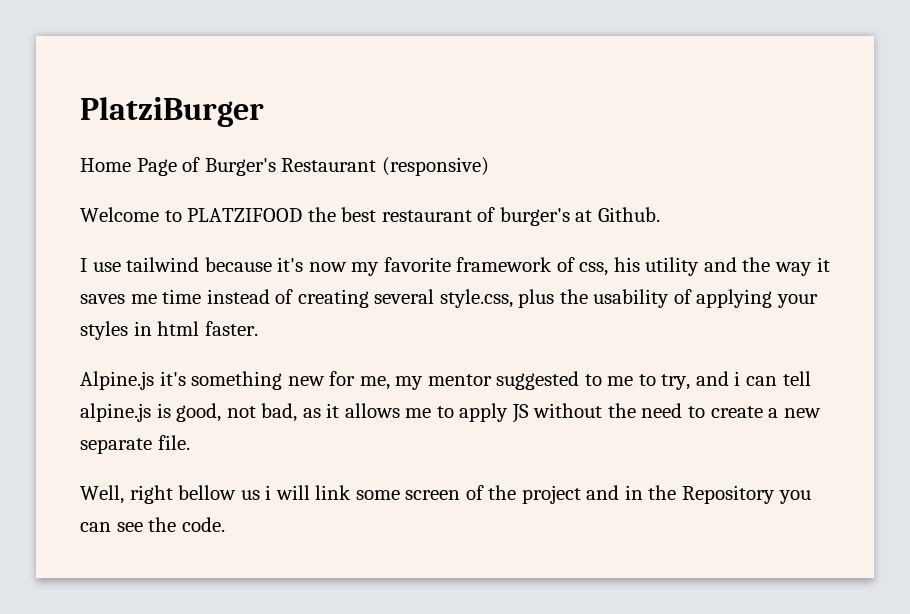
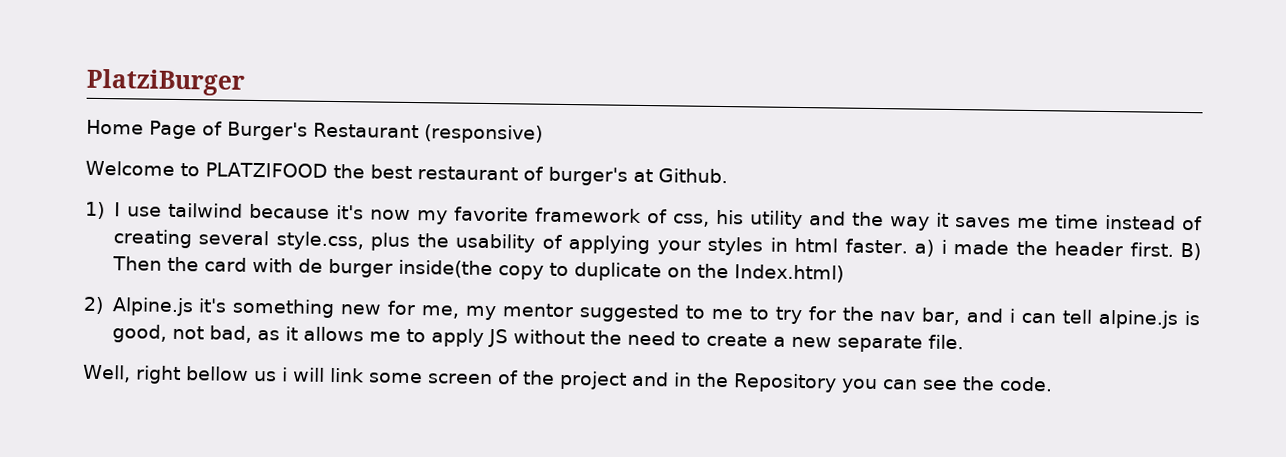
(660, 214) none -> [85,201,105,220] 1)
(258, 328) // -> [913,239,1201,261] [111,256,844,283] [83,296,104,315] a) i made the header first. B) Then the card with de burger inside(the copy to duplicate on the Index.html) // 2)
[661,374,691,390] try, -> [774,306,961,326] try for the nav bar,

